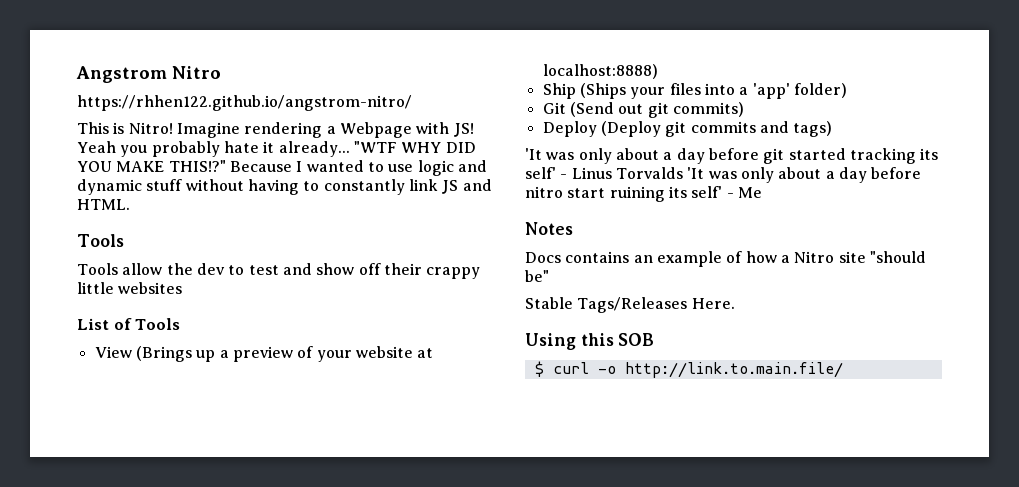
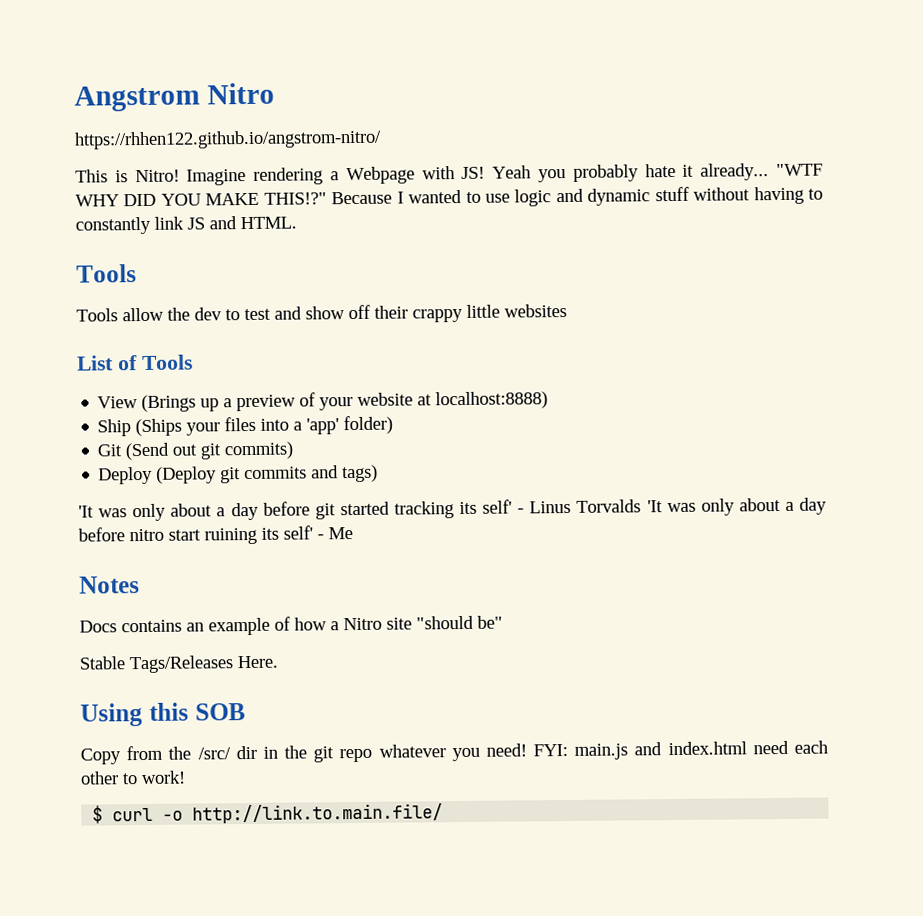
(655, 339) none -> [80,740,828,765] [80,770,186,785] // Copy from the /src/ dir in the git repo whatever you need! FYI: main.js and index.html need each other to work!

